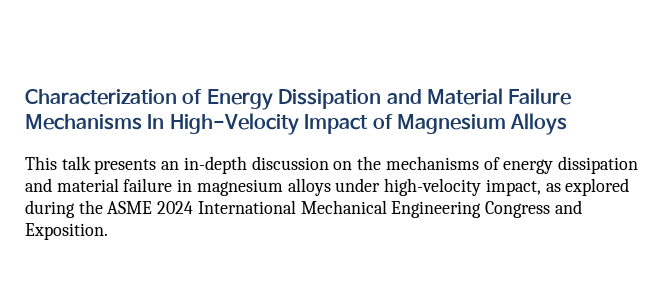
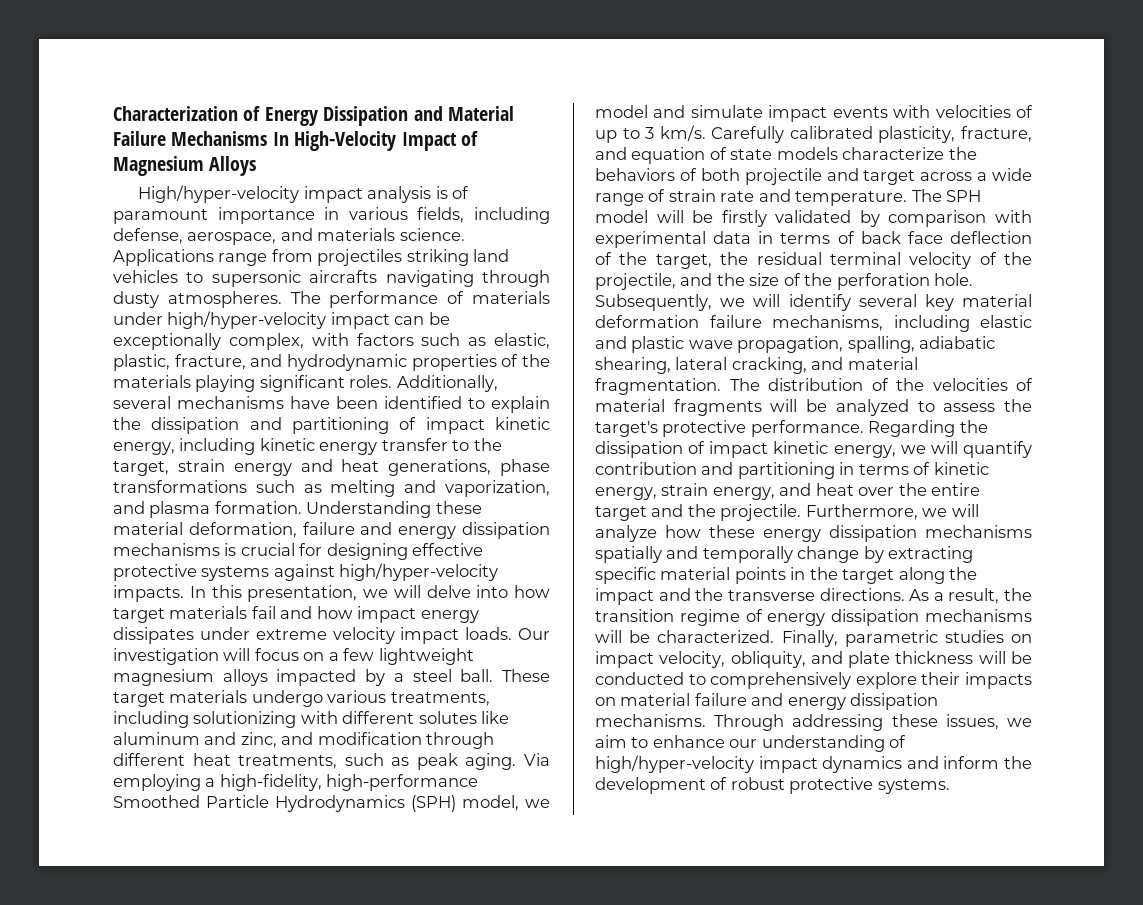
[25,156,638,174] [25,178,630,196] [25,200,582,218] [25,223,108,240] This talk presents an in-depth discussion on the mechanisms of energy dissipation and material failure in magnesium alloys under high-velocity impact, as explored during the ASME 2024 International Mechanical Engineering Congress and Exposition. -> [138,185,469,203] [113,207,550,224] [113,228,465,245] [113,249,510,266] [113,270,550,287] [113,291,550,308] [113,311,450,329] [113,333,550,350] [113,354,550,371] [113,375,498,392] [113,396,550,413] [113,417,550,434] [113,438,502,455] [113,459,550,476] [113,480,550,497] [113,501,482,518] [113,522,550,539] [113,543,484,560] [113,563,499,581] [113,585,550,602] [113,606,479,623] [113,627,550,644] [113,648,474,665] [113,669,550,686] [113,690,490,707] [113,711,510,728] [113,732,495,749] [113,753,550,770] [113,774,479,791] [113,795,550,812] [595,105,1033,122] [595,125,1032,143] [595,147,977,164] [595,168,1032,185] [595,189,982,206] [595,210,1032,227] [595,231,1032,248] [595,252,1032,269] [595,273,974,290] [595,294,1032,311] [595,315,1032,332] [595,336,996,353] [595,357,918,374] [595,378,1033,395] [595,399,1032,416] [595,420,988,437] [595,441,1032,458] [595,462,989,479] [595,483,981,500] [595,504,979,521] [595,525,1032,542] [595,546,974,563] [595,567,978,584] [595,588,1032,605] [595,609,1032,626] [595,630,1032,647] [595,651,1032,668] [595,672,1032,689] [595,693,939,710] [595,714,1032,731] [595,735,907,752] [595,755,1032,773] [595,777,950,794] High/hyper-velocity impact analysis is of paramount importance in various fields, including defense, aerospace, and materials science. Applications range from projectiles striking land vehicles to supersonic aircrafts navigating through dusty atmospheres. The performance of materials under high/hyper-velocity impact can be exceptionally complex, with factors such as elastic, plastic, fracture, and hydrodynamic properties of the materials playing significant roles. Additionally, several mechanisms have been identified to explain the dissipation and partitioning of impact kinetic energy, including kinetic energy transfer to the target, strain energy and heat generations, phase transformations such as melting and vaporization, and plasma formation. Understanding these material deformation, failure and energy dissipation mechanisms is crucial for designing effective protective systems against high/hyper-velocity impacts. In this presentation, we will delve into how target materials fail and how impact energy dissipates under extreme velocity impact loads. Our investigation will focus on a few lightweight magnesium alloys impacted by a steel ball. These target materials undergo various treatments, including solutionizing with different solutes like aluminum and zinc, and modification through different heat treatments, such as peak aging. Via employing a high-fidelity, high-performance Smoothed Particle Hydrodynamics (SPH) model, we model and simulate impact events with velocities of up to 3 km/s. Carefully calibrated plasticity, fracture, and equation of state models characterize the behaviors of both projectile and target across a wide range of strain rate and temperature. The SPH model will be firstly validated by comparison with experimental data in terms of back face deflection of the target, the residual terminal velocity of the projectile, and the size of the perforation hole. Subsequently, we will identify several key material deformation failure mechanisms, including elastic and plastic wave propagation, spalling, adiabatic shearing, lateral cracking, and material fragmentation. The distribution of the velocities of material fragments will be analyzed to assess the target's protective performance. Regarding the dissipation of impact kinetic energy, we will quantify contribution and partitioning in terms of kinetic energy, strain energy, and heat over the entire target and the projectile. Furthermore, we will analyze how these energy dissipation mechanisms spatially and temporally change by extracting specific material points in the target along the impact and the transverse directions. As a result, the transition regime of energy dissipation mechanisms will be characterized. Finally, parametric studies on impact velocity, obliquity, and plate thickness will be conducted to comprehensively explore their impacts on material failure and energy dissipation mechanisms. Through addressing these issues, we aim to enhance our understanding of high/hyper-velocity impact dynamics and inform the development of robust protective systems.

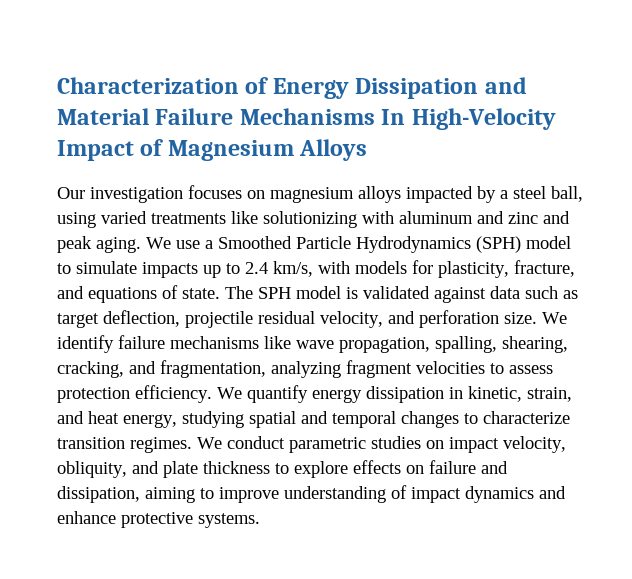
[138,185,469,203] [113,207,550,224] [113,228,465,245] [113,249,510,266] [113,270,550,287] [113,291,550,308] [113,311,450,329] [113,333,550,350] [113,354,550,371] [113,375,498,392] [113,396,550,413] [113,417,550,434] [113,438,502,455] [113,459,550,476] [113,480,550,497] [113,501,482,518] [113,522,550,539] [113,543,484,560] [113,563,499,581] [113,585,550,602] [113,606,479,623] [113,627,550,644] [113,648,474,665] High/hyper-velocity impact analysis is of paramount importance in various fields, including defense, aerospace, and materials science. Applications range from projectiles striking land vehicles to supersonic aircrafts navigating through dusty atmospheres. The performance of materials under high/hyper-velocity impact can be exceptionally complex, with factors such as elastic, plastic, fracture, and hydrodynamic properties of the materials playing significant roles. Additionally, several mechanisms have been identified to explain the dissipation and partitioning of impact kinetic energy, including kinetic energy transfer to the target, strain energy and heat generations, phase transformations such as melting and vaporization, and plasma formation. Understanding these material deformation, failure and energy dissipation mechanisms is crucial for designing effective protective systems against high/hyper-velocity impacts. In this presentation, we will delve into how target materials fail and how impact energy dissipates under extreme velocity impact loads. Our investigation will focus on a few lightweight -> [57,185,265,203] Our investigation focuses on
[460,669,550,682] [113,690,490,707] [113,711,510,728] [113,732,495,749] [113,753,550,770] [113,774,479,791] [113,795,550,812] [595,105,1033,122] [595,125,1032,143] [595,147,977,164] [595,168,1032,185] [595,189,982,206] [595,210,1032,227] [595,231,1032,248] [595,252,1032,269] [595,273,974,290] [595,294,1032,311] [595,315,1032,332] [595,336,996,353] [595,357,918,374] [595,378,1033,395] [595,399,1032,416] [595,420,988,437] [595,441,1032,458] [595,462,989,479] [595,483,981,500] [595,504,979,521] [595,525,1032,542] [595,546,974,563] [595,567,978,584] [595,588,1032,605] [595,609,1032,626] [595,630,838,647] ball. These target materials undergo various treatments, including solutionizing with different solutes like aluminum and zinc, and modification through different heat treatments, such as peak aging. Via employing a high-fidelity, high-performance Smoothed Particle Hydrodynamics (SPH) model, we model and simulate impact events with velocities of up to 3 km/s. Carefully calibrated plasticity, fracture, and equation of state models characterize the behaviors of both projectile and target across a wide range of strain rate and temperature. The SPH model will be firstly validated by comparison with experimental data in terms of back face deflection of the target, the residual terminal velocity of the projectile, and the size of the perforation hole. Subsequently, we will identify several key material deformation failure mechanisms, including elastic and plastic wave propagation, spalling, adiabatic shearing, lateral cracking, and material fragmentation. The distribution of the velocities of material fragments will be analyzed to assess the target's protective performance. Regarding the dissipation of impact kinetic energy, we will quantify contribution and partitioning in terms of kinetic energy, strain energy, and heat over the entire target and the projectile. Furthermore, we will analyze how these energy dissipation mechanisms spatially and temporally change by extracting specific material points in the target along the impact and the transverse directions. As a result, the transition regime of energy dissipation mechanisms will be characterized. Finally, -> [551,186,583,202] [57,211,570,228] [57,236,571,253] [57,260,575,278] [57,285,578,303] [57,310,567,328] [57,335,568,353] [57,360,553,378] [57,385,572,403] [57,411,570,428] [57,436,285,453] ball, using varied treatments like solutionizing with aluminum and zinc and peak aging. We use a Smoothed Particle Hydrodynamics (SPH) model to simulate impacts up to 2.4 km/s, with models for plasticity, fracture, and equations of state. The SPH model is validated against data such as target deflection, projectile residual velocity, and perforation size. We identify failure mechanisms like wave propagation, spalling, shearing, cracking, and fragmentation, analyzing fragment velocities to assess protection efficiency. We quantify energy dissipation in kinetic, strain, and heat energy, studying spatial and temporal changes to characterize transition regimes. We conduct
[978,651,1032,664] [595,672,1032,689] [595,693,939,710] [595,714,1032,731] [595,735,758,748] will be conducted to comprehensively explore their impacts on material failure and energy dissipation mechanisms. Through addressing these issues, we aim to enhance our -> [275,460,508,478] [57,486,279,503] to explore effects on failure and dissipation, aiming to improve
[595,755,754,773] high/hyper-velocity -> (407, 492) none
[943,756,1032,769] [595,777,785,794] inform the development of robust -> [57,511,116,524] enhance

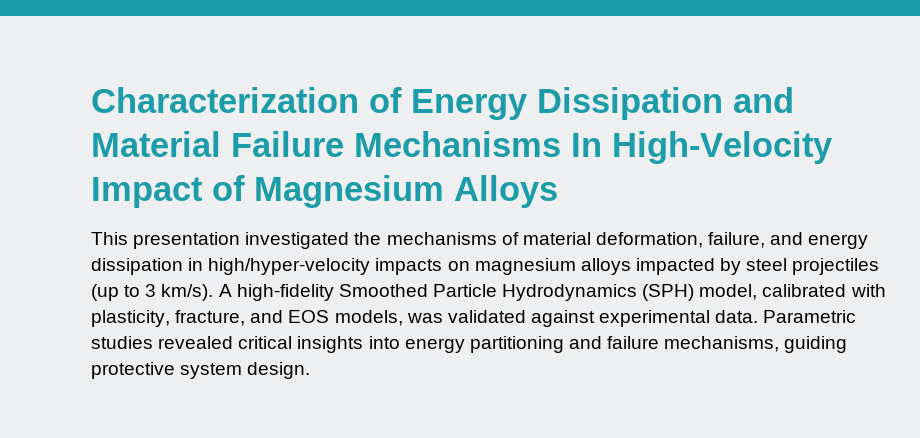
[57,185,242,203] Our investigation focuses -> [91,232,869,249] [91,258,443,275] This presentation investigated the mechanisms of material deformation, failure, and energy dissipation in high/hyper-velocity impacts
[500,186,583,202] [57,211,570,228] [57,236,571,253] [57,260,575,278] [57,285,578,303] [57,310,567,328] [57,335,568,353] [57,360,553,378] [57,385,572,403] [57,411,570,428] [57,436,566,453] [57,460,508,478] [57,485,566,503] [57,511,260,528] a steel ball, using varied treatments like solutionizing with aluminum and zinc and peak aging. We use a Smoothed Particle Hydrodynamics (SPH) model to simulate impacts up to 2.4 km/s, with models for plasticity, fracture, and equations of state. The SPH model is validated against data such as target deflection, projectile residual velocity, and perforation size. We identify failure mechanisms like wave propagation, spalling, shearing, cracking, and fragmentation, analyzing fragment velocities to assess protection efficiency. We quantify energy dissipation in kinetic, strain, and heat energy, studying spatial and temporal changes to characterize transition regimes. We conduct parametric studies on impact velocity, obliquity, and plate thickness to explore effects on failure and dissipation, aiming to improve understanding of impact dynamics and enhance protective systems. -> [746,258,880,275] [91,284,886,301] [91,310,857,327] [91,336,848,353] [91,362,311,379] steel projectiles (up to 3 km/s). A high-fidelity Smoothed Particle Hydrodynamics (SPH) model, calibrated with plasticity, fracture, and EOS models, was validated against experimental data. Parametric studies revealed critical insights into energy partitioning and failure mechanisms, guiding protective system design.

